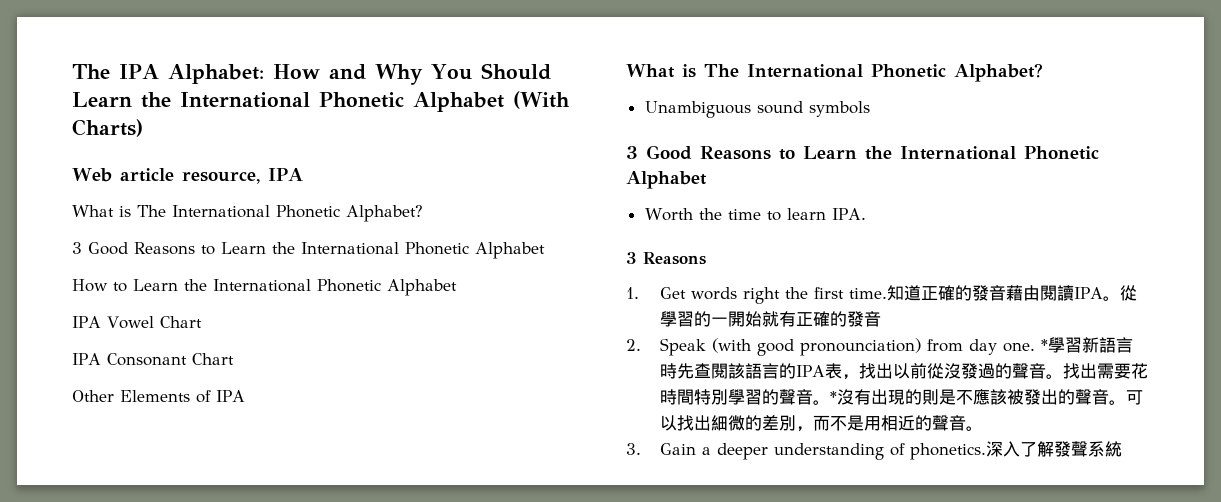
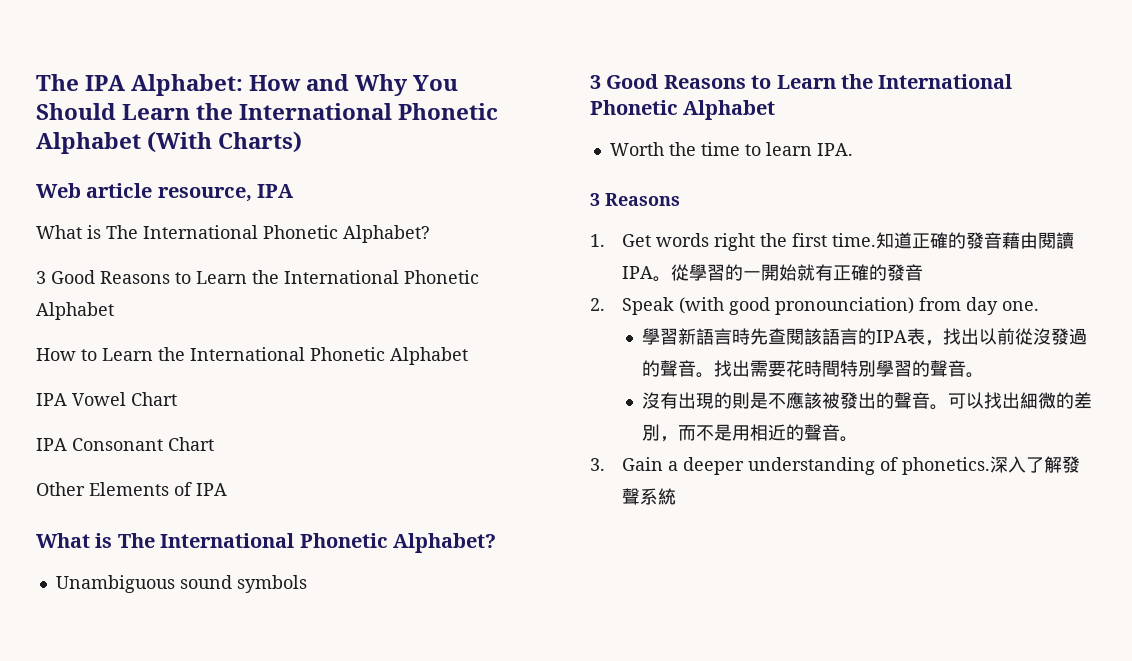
[1040,339,1048,351] * -> (1039, 306) //
[829,391,837,403] * -> (984, 375) //

